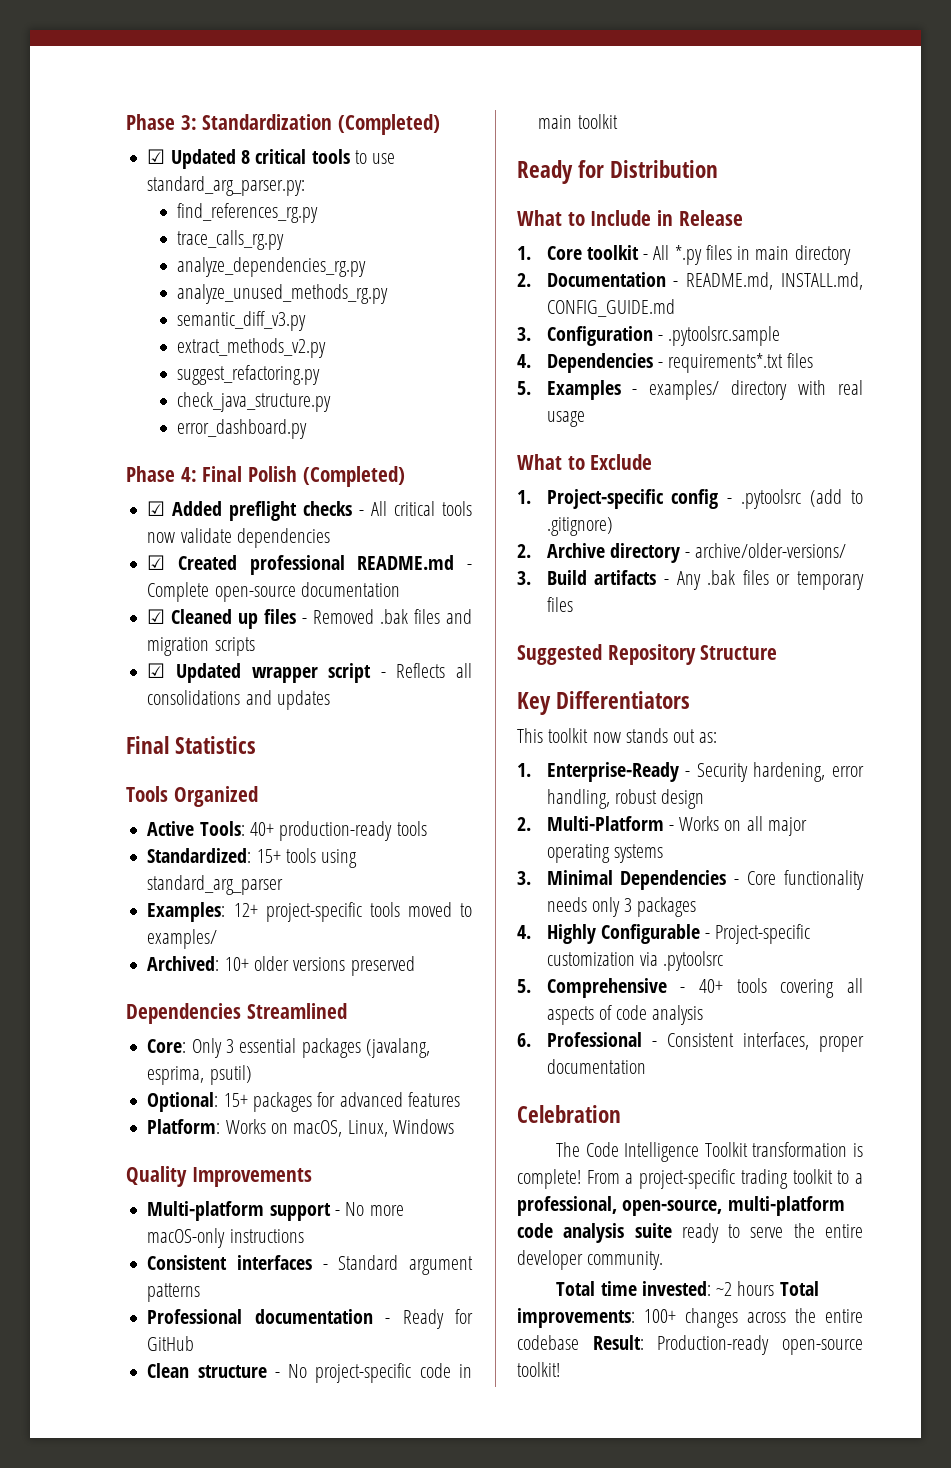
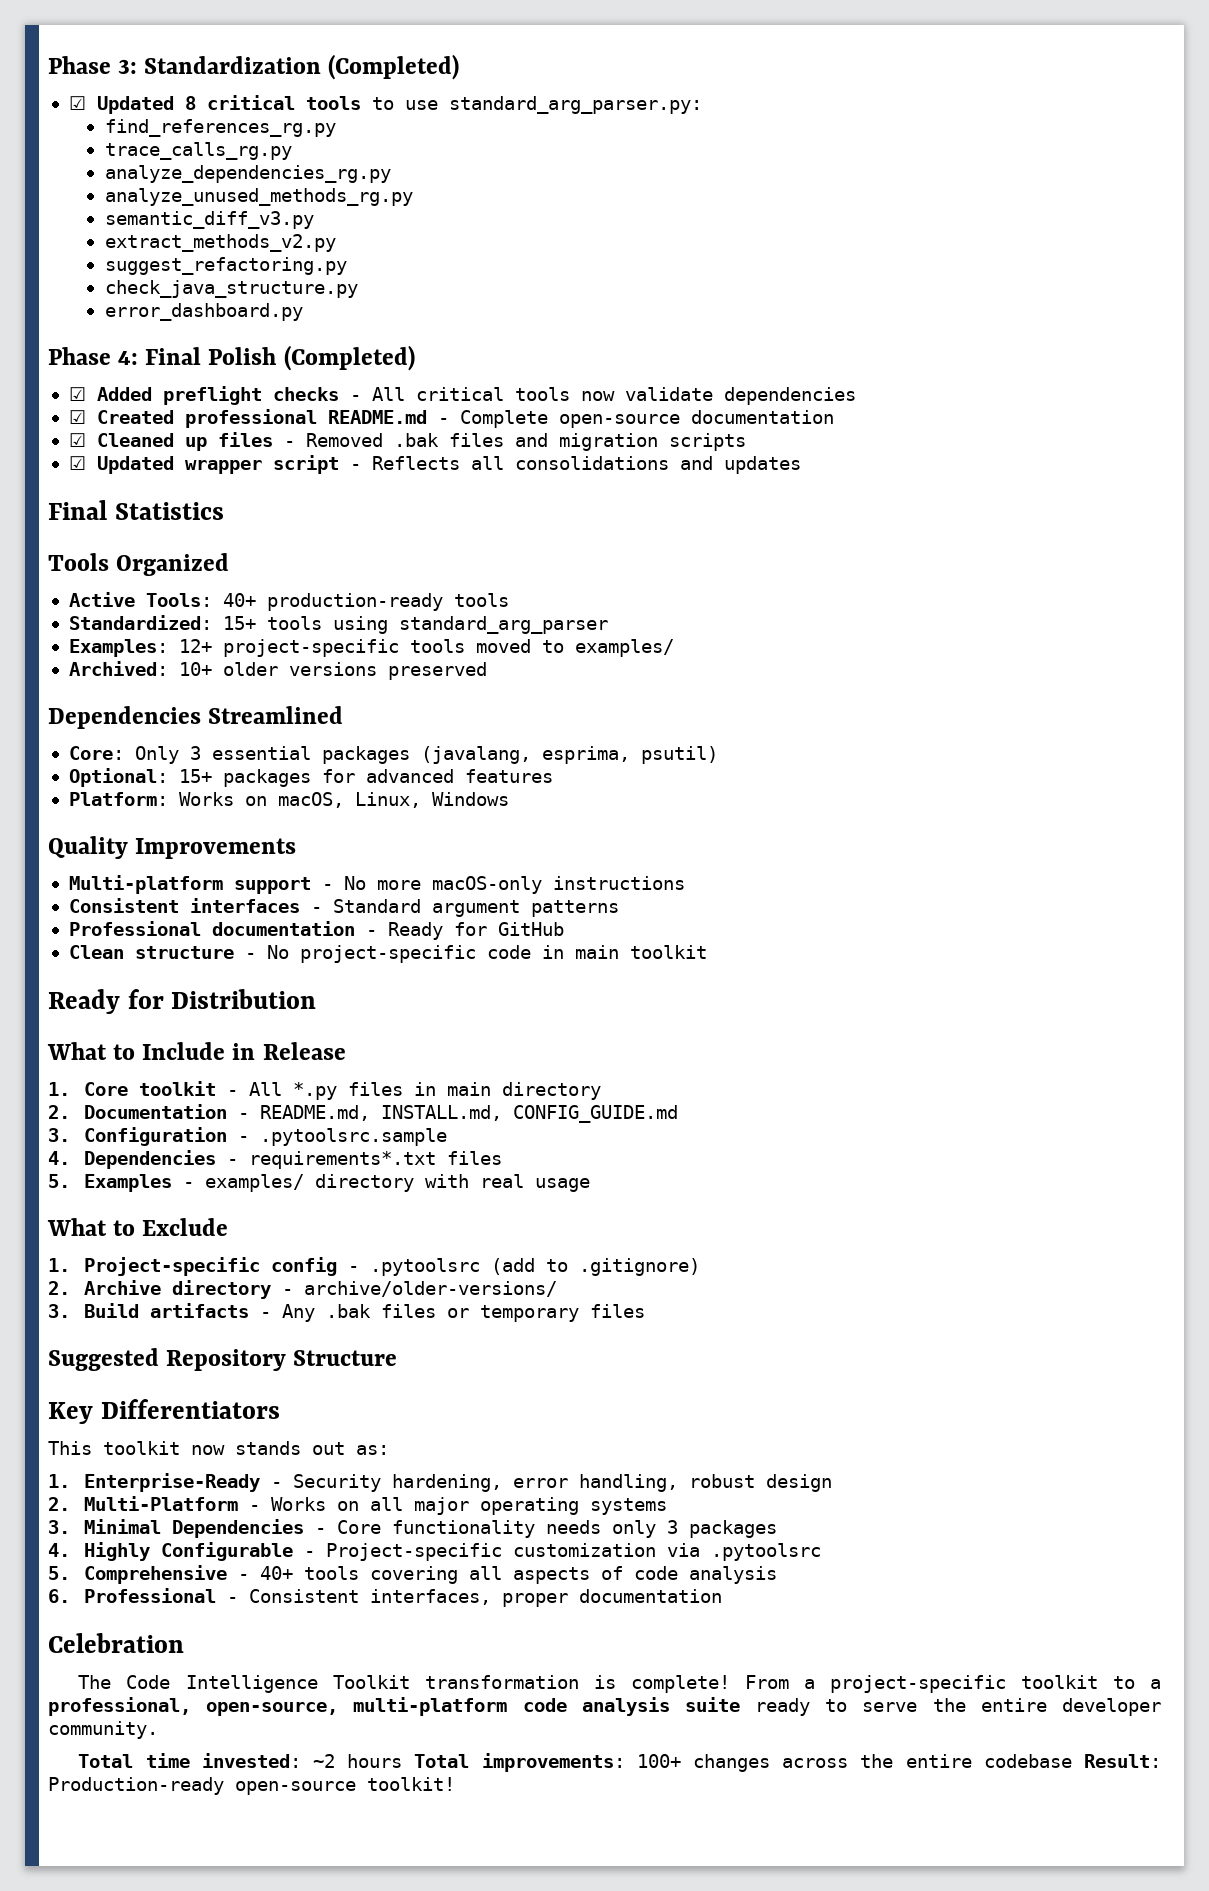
[740,1169,788,1189] trading -> (1006, 1684) none

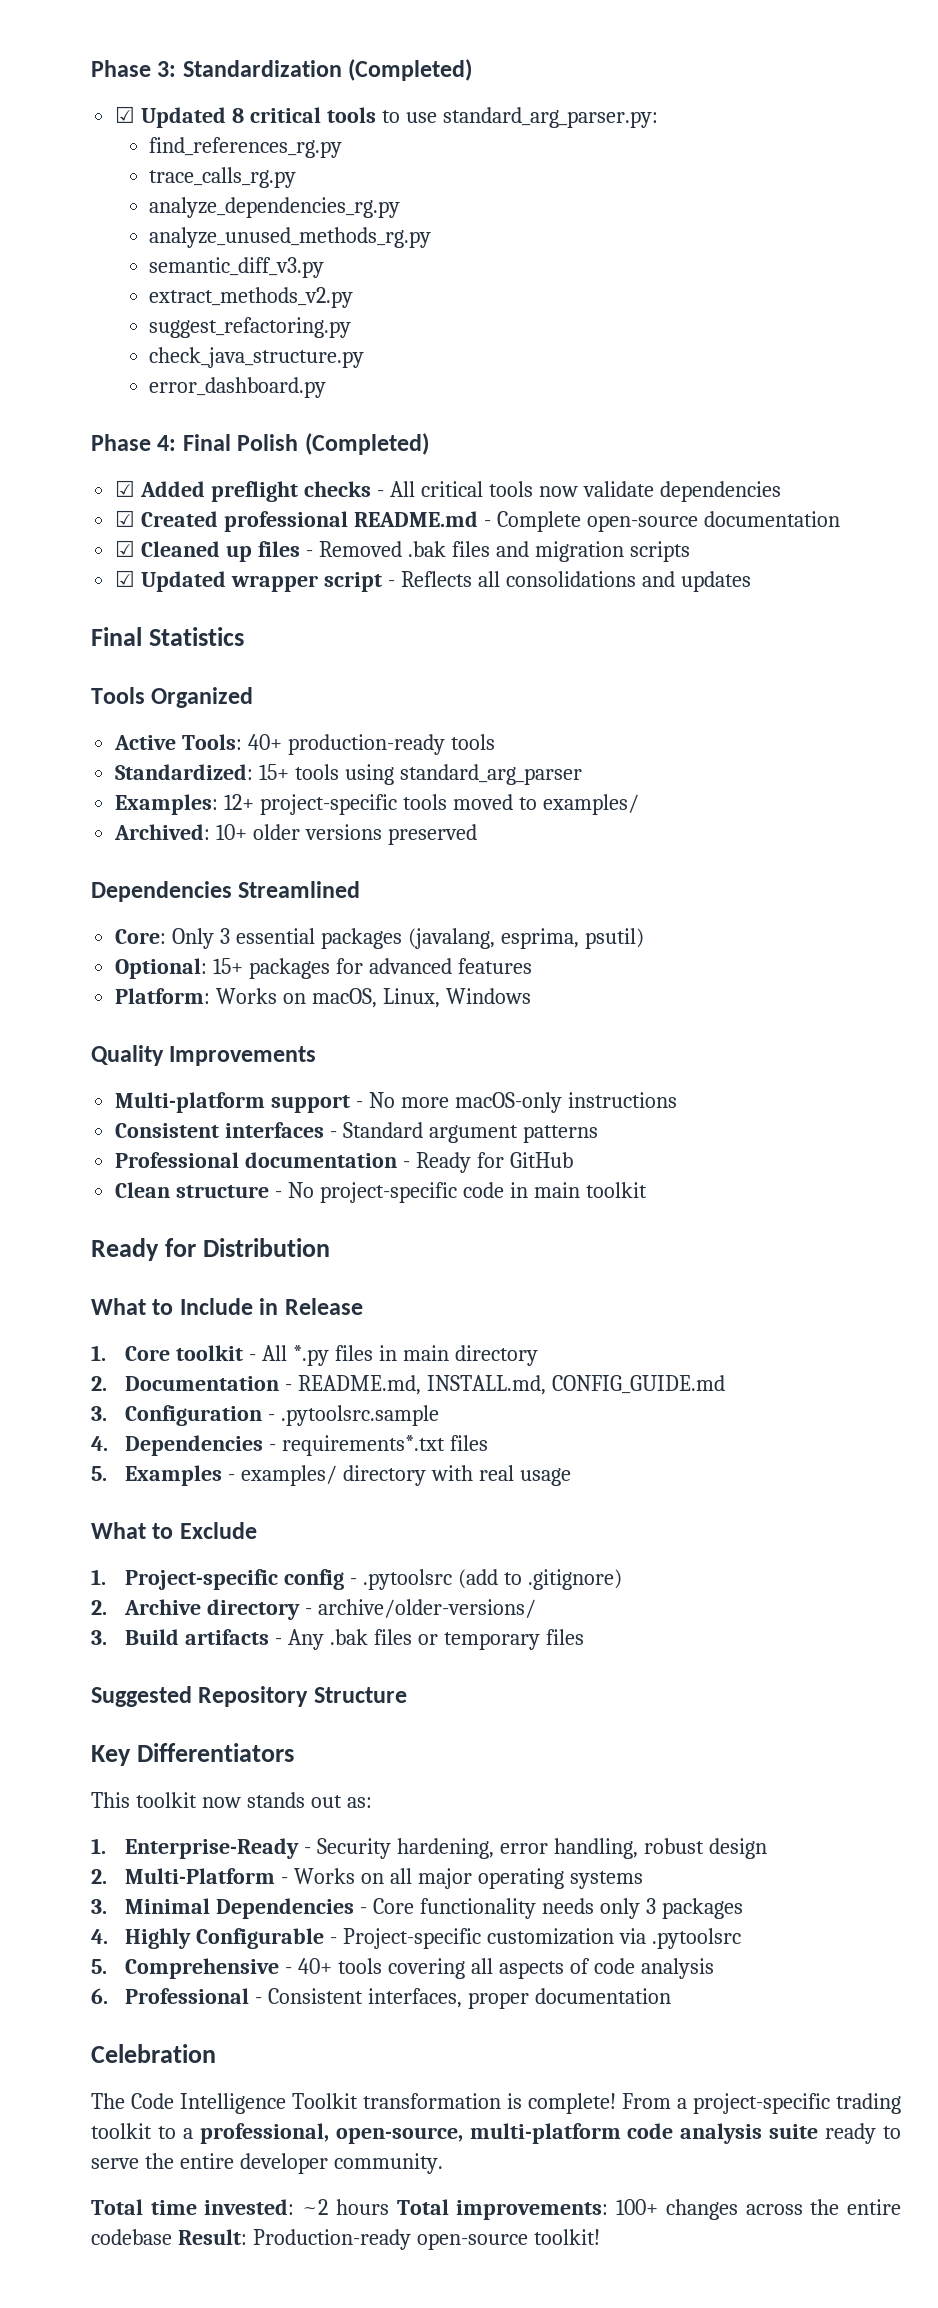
(1006, 1684) none -> [836,2093,901,2114] trading

